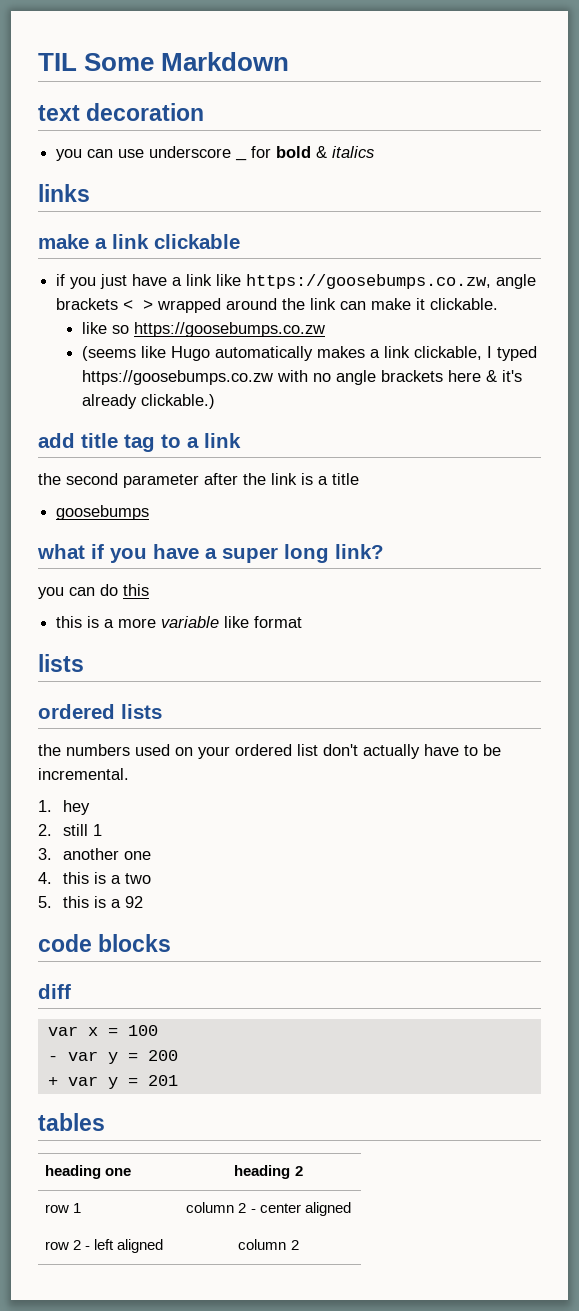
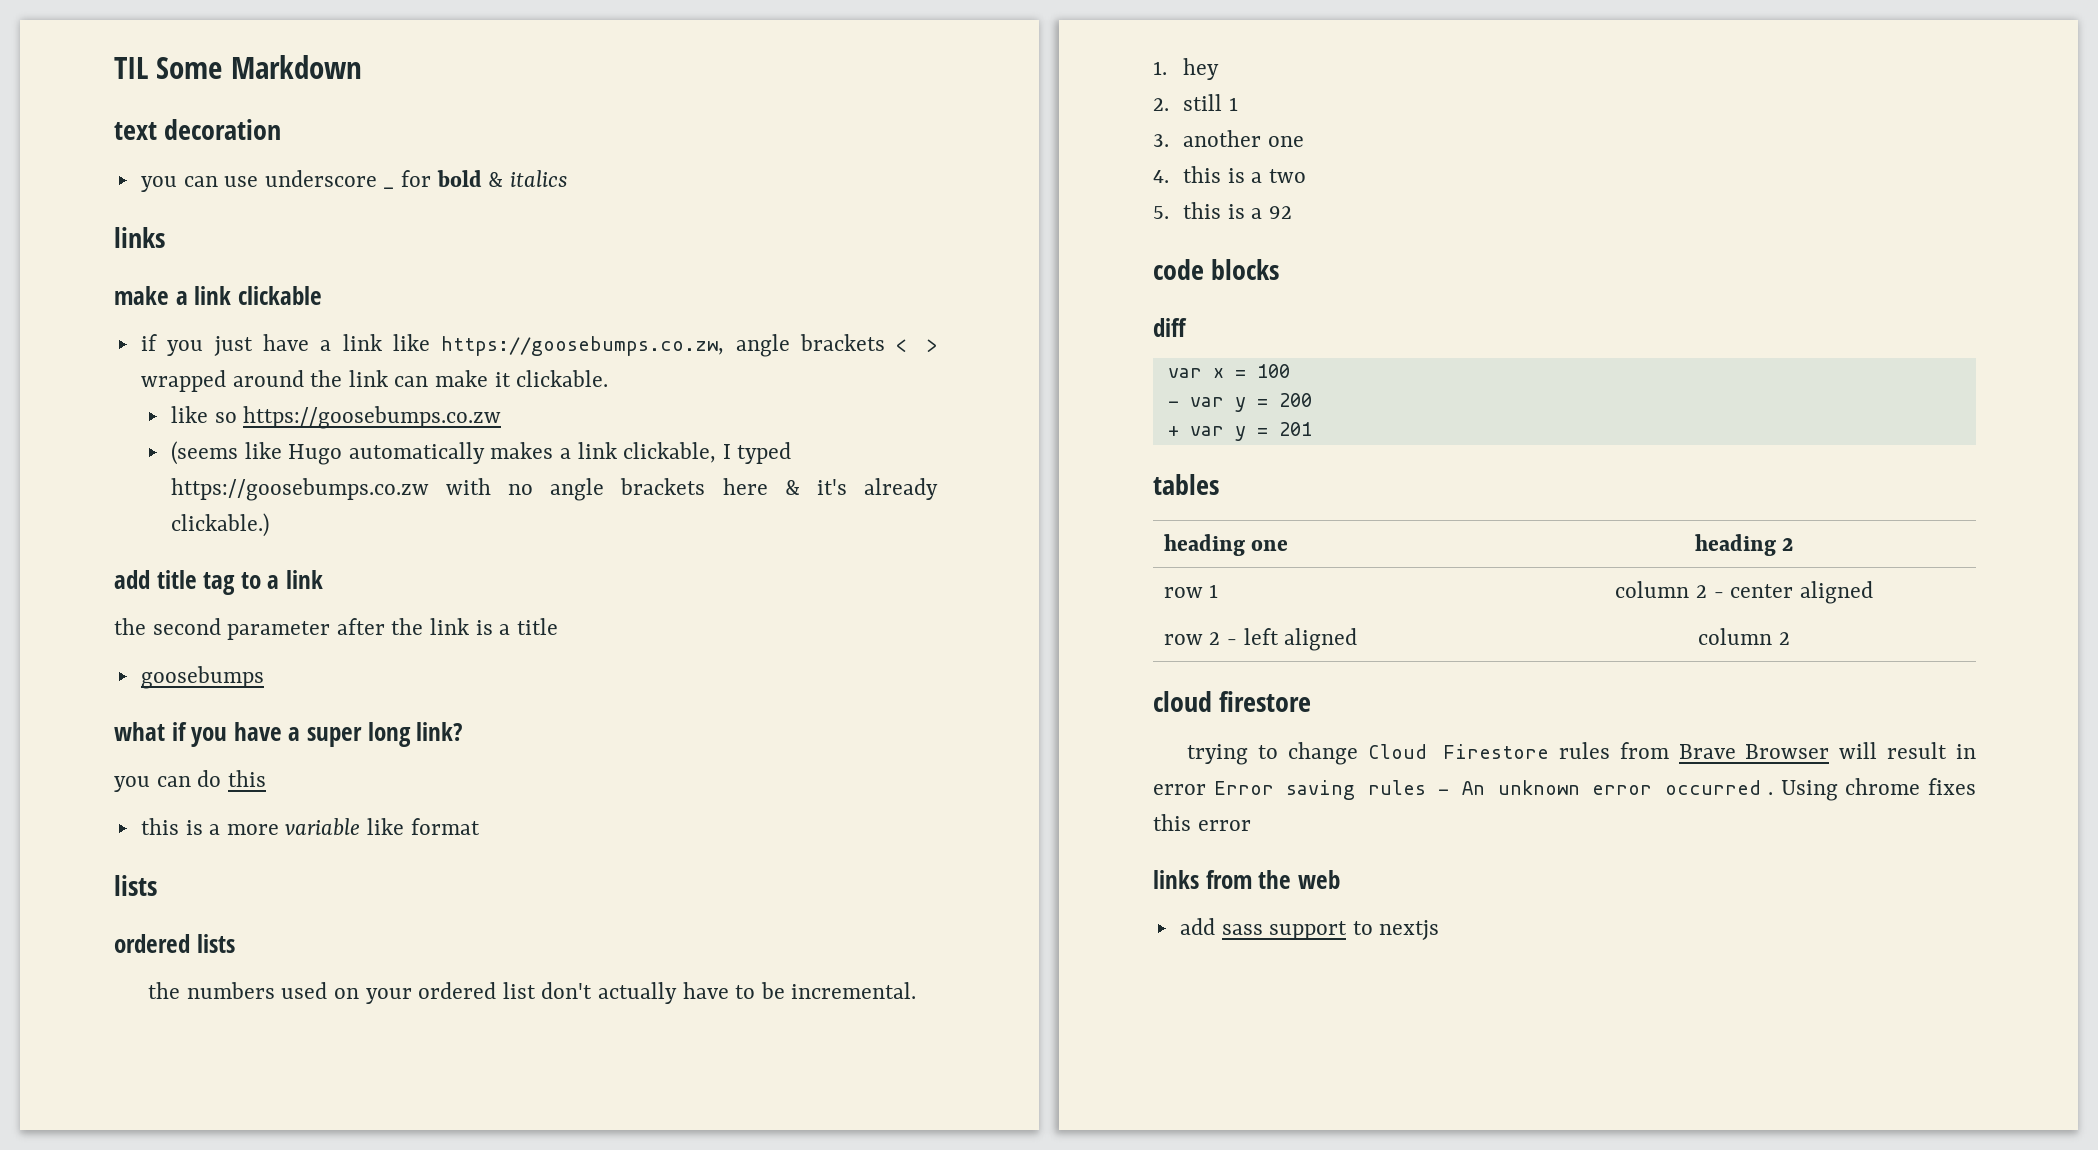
(299, 1245) none -> [1153,691,1312,712] [1187,742,1976,765] [1153,778,1977,801] [1153,814,1251,831] [1153,870,1340,889] [1179,918,1440,940] // cloud firestore // trying to change Cloud Firestore rules from Brave Browser will result in error Error saving rules - An unknown error occurred . Using chrome fixes this error // links from the web // add sass support to nextjs

